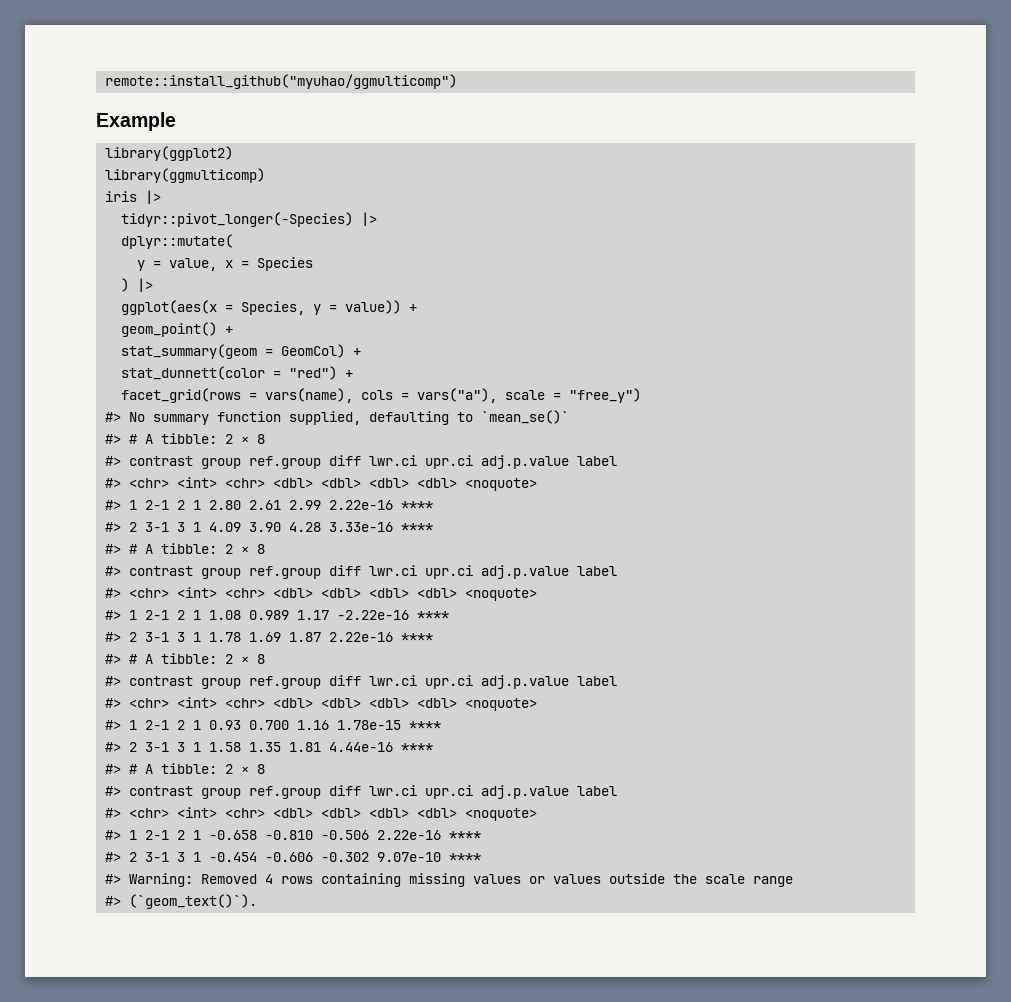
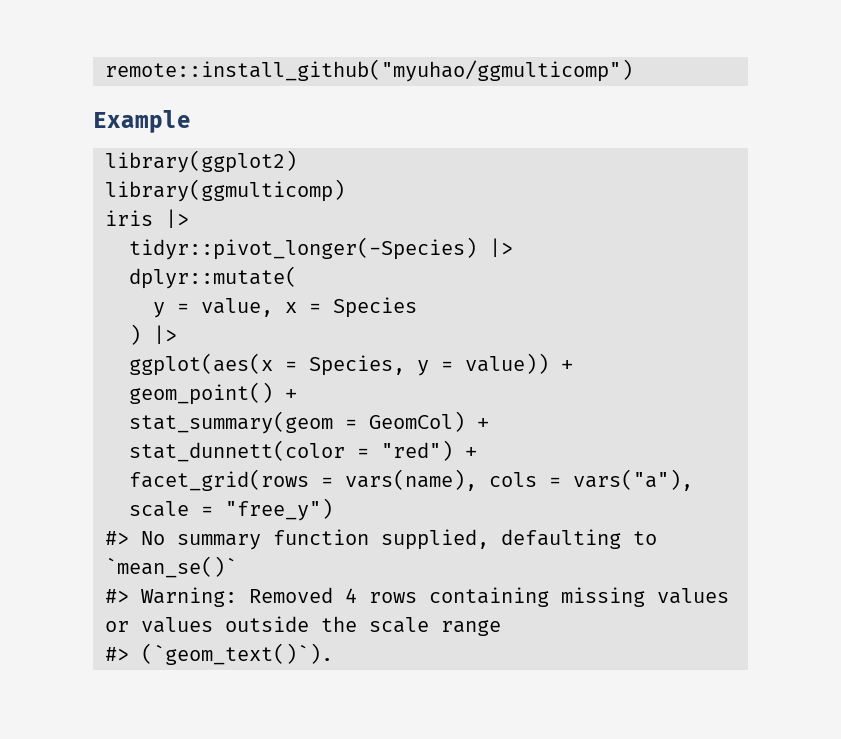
[104,433,265,444] [104,455,617,469] [104,477,537,491] [104,500,433,510] [104,522,433,532] [104,543,265,554] [104,565,617,579] [104,587,537,601] [104,610,449,620] [104,632,433,642] [104,653,265,664] [104,675,617,689] [104,697,537,711] [104,720,441,730] [104,742,433,752] [104,763,265,774] [104,785,617,799] [104,807,537,821] [104,830,481,840] [104,852,481,862] // #> # A tibble: 2 × 8 // #> contrast group ref.group diff lwr.ci upr.ci adj.p.value label // #> <chr> <int> <chr> <dbl> <dbl> <dbl> <dbl> <noquote> // #> 1 2-1 2 1 2.80 2.61 2.99 2.22e-16 **** // #> 2 3-1 3 1 4.09 3.90 4.28 3.33e-16 **** // #> # A tibble: 2 × 8 // #> contrast group ref.group diff lwr.ci upr.ci adj.p.value label // #> <chr> <int> <chr> <dbl> <dbl> <dbl> <dbl> <noquote> // #> 1 2-1 2 1 1.08 0.989 1.17 -2.22e-16 **** // #> 2 3-1 3 1 1.78 1.69 1.87 2.22e-16 **** // #> # A tibble: 2 × 8 // #> contrast group ref.group diff lwr.ci upr.ci adj.p.value label // #> <chr> <int> <chr> <dbl> <dbl> <dbl> <dbl> <noquote> // #> 1 2-1 2 1 0.93 0.700 1.16 1.78e-15 **** // #> 2 3-1 3 1 1.58 1.35 1.81 4.44e-16 **** // #> # A tibble: 2 × 8 // #> contrast group ref.group diff lwr.ci upr.ci adj.p.value label // #> <chr> <int> <chr> <dbl> <dbl> <dbl> <dbl> <noquote> // #> 1 2-1 2 1 -0.658 -0.810 -0.506 2.22e-16 **** // #> 2 3-1 3 1 -0.454 -0.606 -0.302 9.07e-10 **** -> (237, 567) none

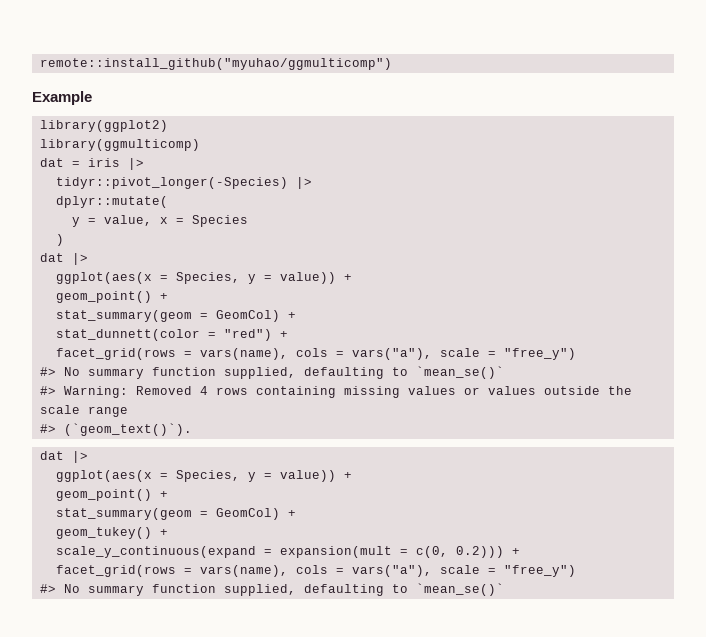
(345, 190) none -> [39,158,80,167] dat =
(141, 334) none -> [39,253,64,262] // dat
(333, 654) none -> [39,451,88,463] [55,470,352,482] [55,489,168,501] [55,508,296,520] [55,527,168,539] [55,546,520,558] [55,565,576,577] [39,583,504,596] // dat |> // ggplot(aes(x = Species, y = value)) + // geom_point() + // stat_summary(geom = GeomCol) + // geom_tukey() + // scale_y_continuous(expand = expansion(mult = c(0, 0.2))) + // facet_grid(rows = vars(name), cols = vars("a"), scale = "free_y") // #> No summary function supplied, defaulting to `mean_se()`

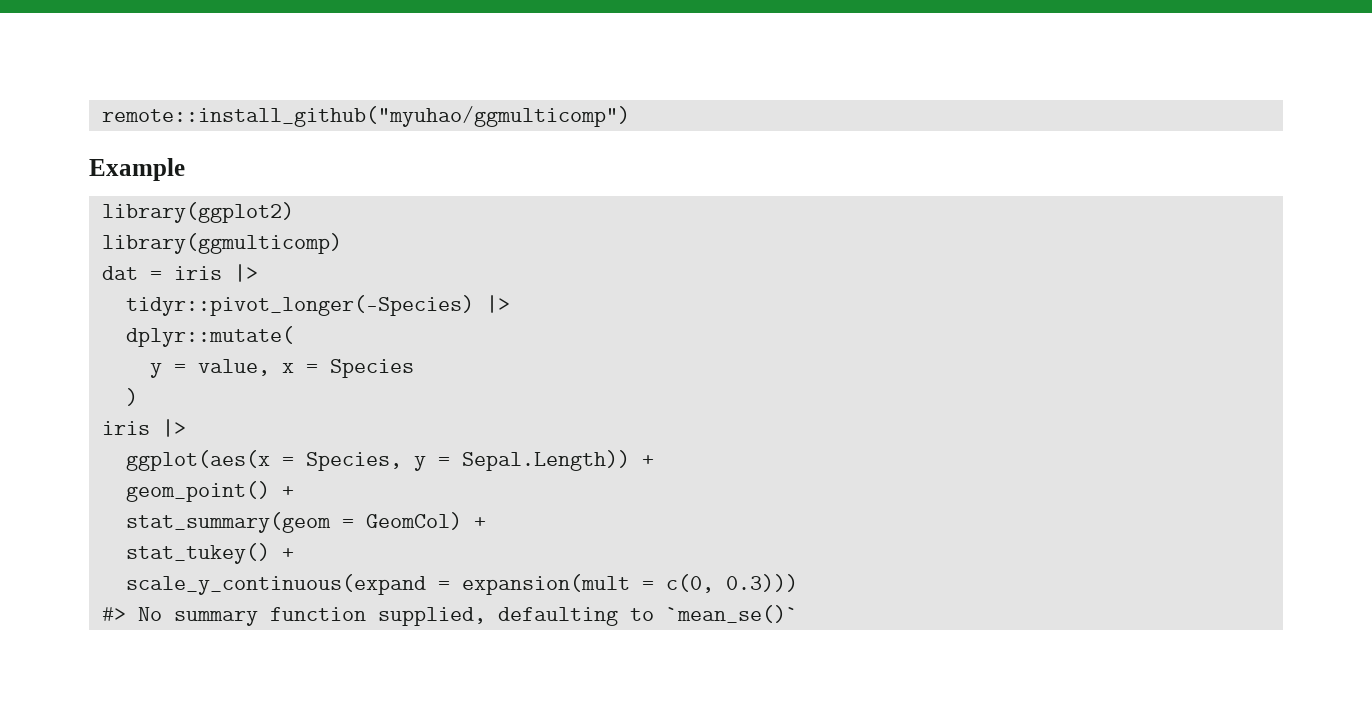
[39,253,88,265] [55,272,352,284] [55,291,168,303] [55,310,296,322] [55,329,288,341] [55,348,576,360] [39,366,504,379] [39,386,632,398] [39,405,128,417] [39,423,192,436] [39,451,88,463] [55,470,352,482] [55,489,168,501] [55,508,296,520] [55,527,168,539] [55,546,520,558] [55,565,576,577] [39,583,504,596] dat |> // ggplot(aes(x = Species, y = value)) + // geom_point() + // stat_summary(geom = GeomCol) + // stat_dunnett(color = "red") + // facet_grid(rows = vars(name), cols = vars("a"), scale = "free_y") // #> No summary function supplied, defaulting to `mean_se()` // #> Warning: Removed 4 rows containing missing values or values outside the scale range // #> (`geom_text()`). // dat |> // ggplot(aes(x = Species, y = value)) + // geom_point() + // stat_summary(geom = GeomCol) + // geom_tukey() + // scale_y_continuous(expand = expansion(mult = c(0, 0.2))) + // facet_grid(rows = vars(name), cols = vars("a"), scale = "free_y") // #> No summary function supplied, defaulting to `mean_se()` -> [101,419,186,437] [125,450,654,471] [125,481,294,502] [125,512,486,533] [125,543,294,564] [125,574,798,595] [101,605,798,626] iris |> // ggplot(aes(x = Species, y = Sepal.Length)) + // geom_point() + // stat_summary(geom = GeomCol) + // stat_tukey() + // scale_y_continuous(expand = expansion(mult = c(0, 0.3))) // #> No summary function supplied, defaulting to `mean_se()`

